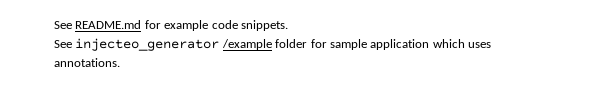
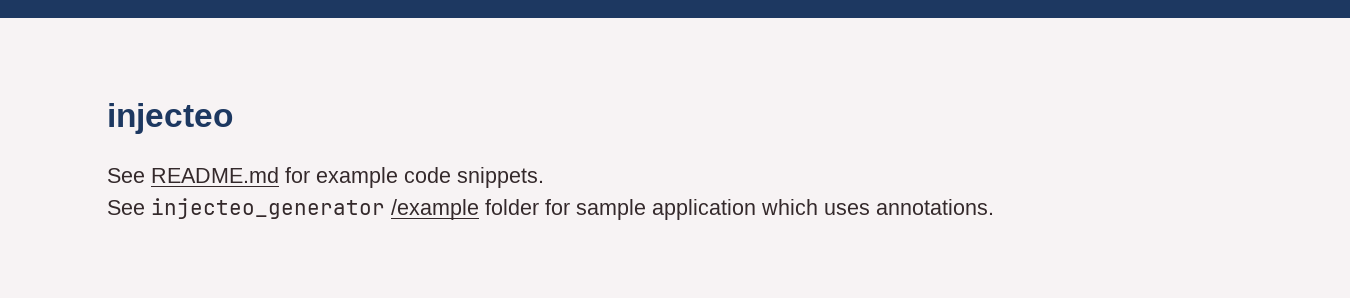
(54, 25) none -> [107,103,233,134] injecteo //

